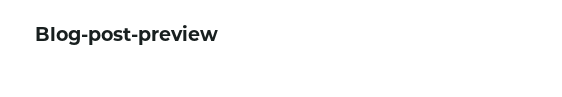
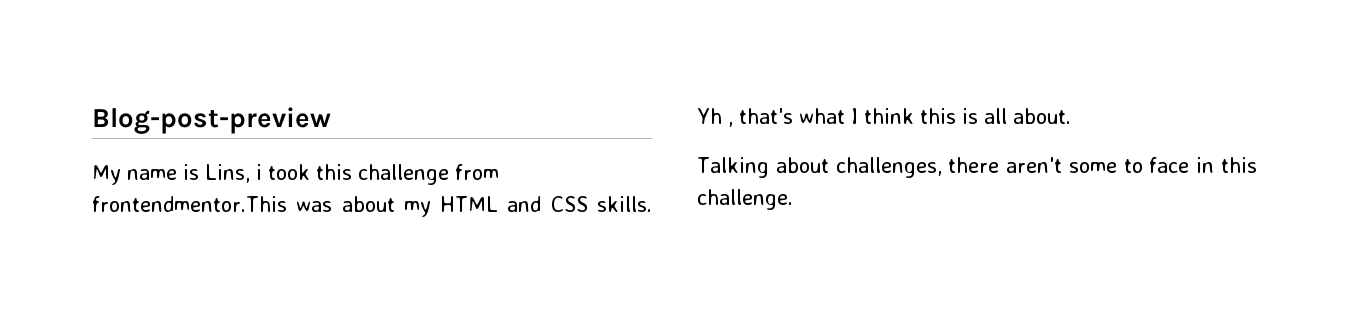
(218, 35) none -> [92,164,499,185] [92,196,652,217] [697,108,1071,127] [697,157,1257,178] [697,189,793,210] // My name is Lins, i took this challenge from frontendmentor.This was about my HTML and CSS skills. Yh , that's what I think this is all about. // Talking about challenges, there aren't some to face in this challenge.

